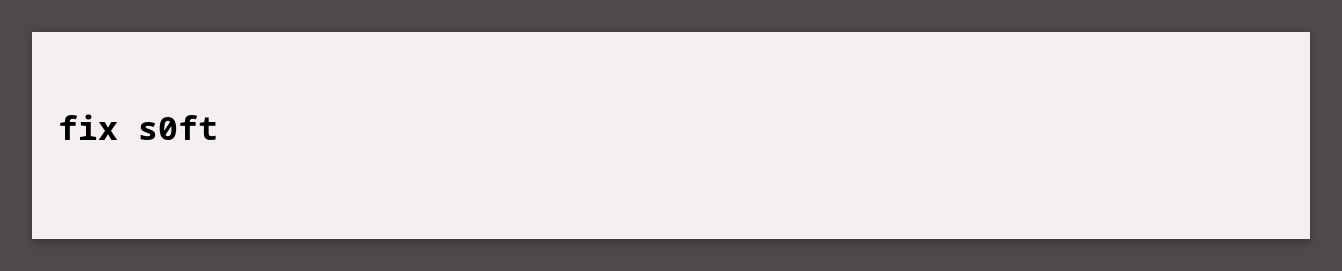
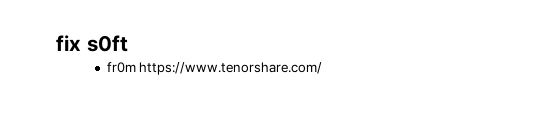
(218, 127) none -> [106,62,323,75] // fr0m https://www.tenorshare.com/

